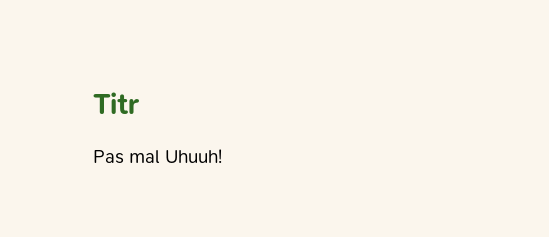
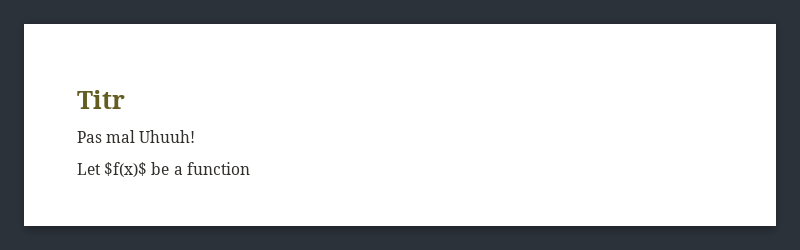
(223, 156) none -> [77,162,250,177] // Let $f(x)$ be a function

